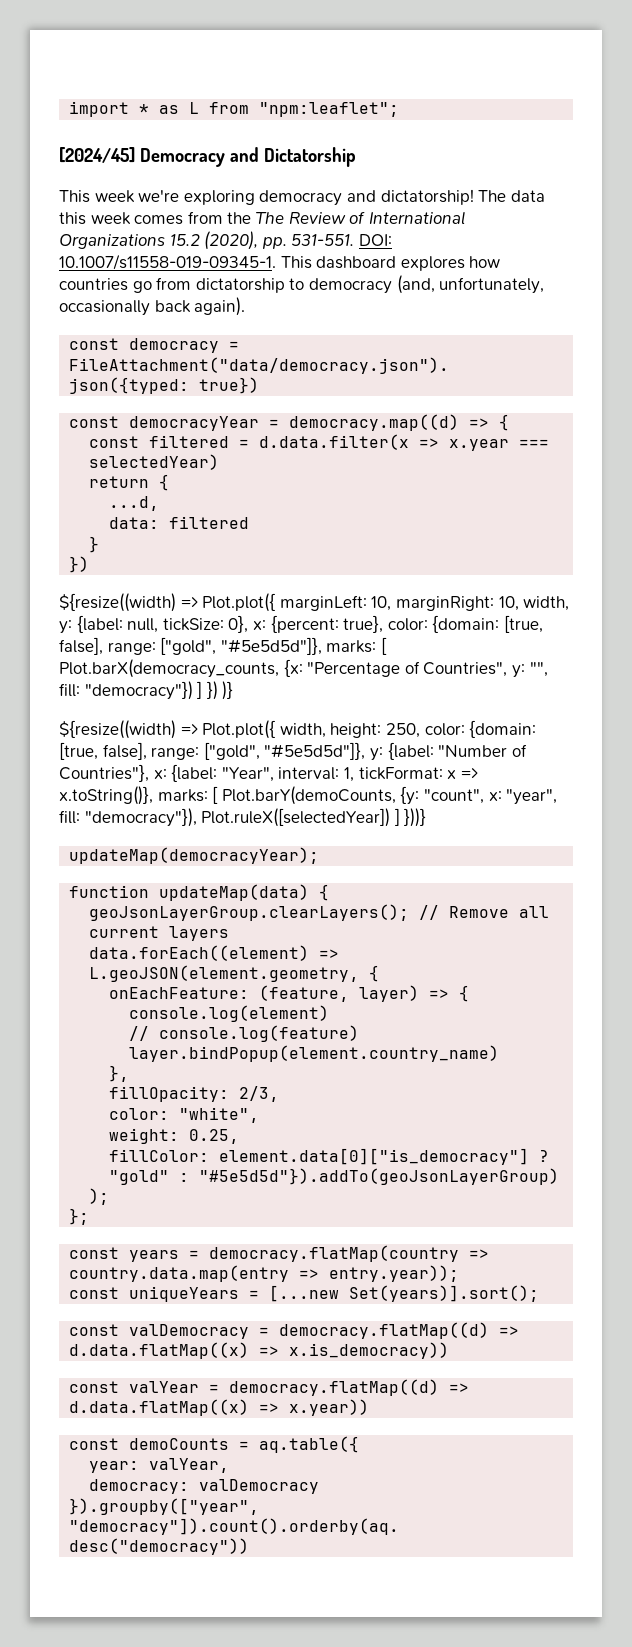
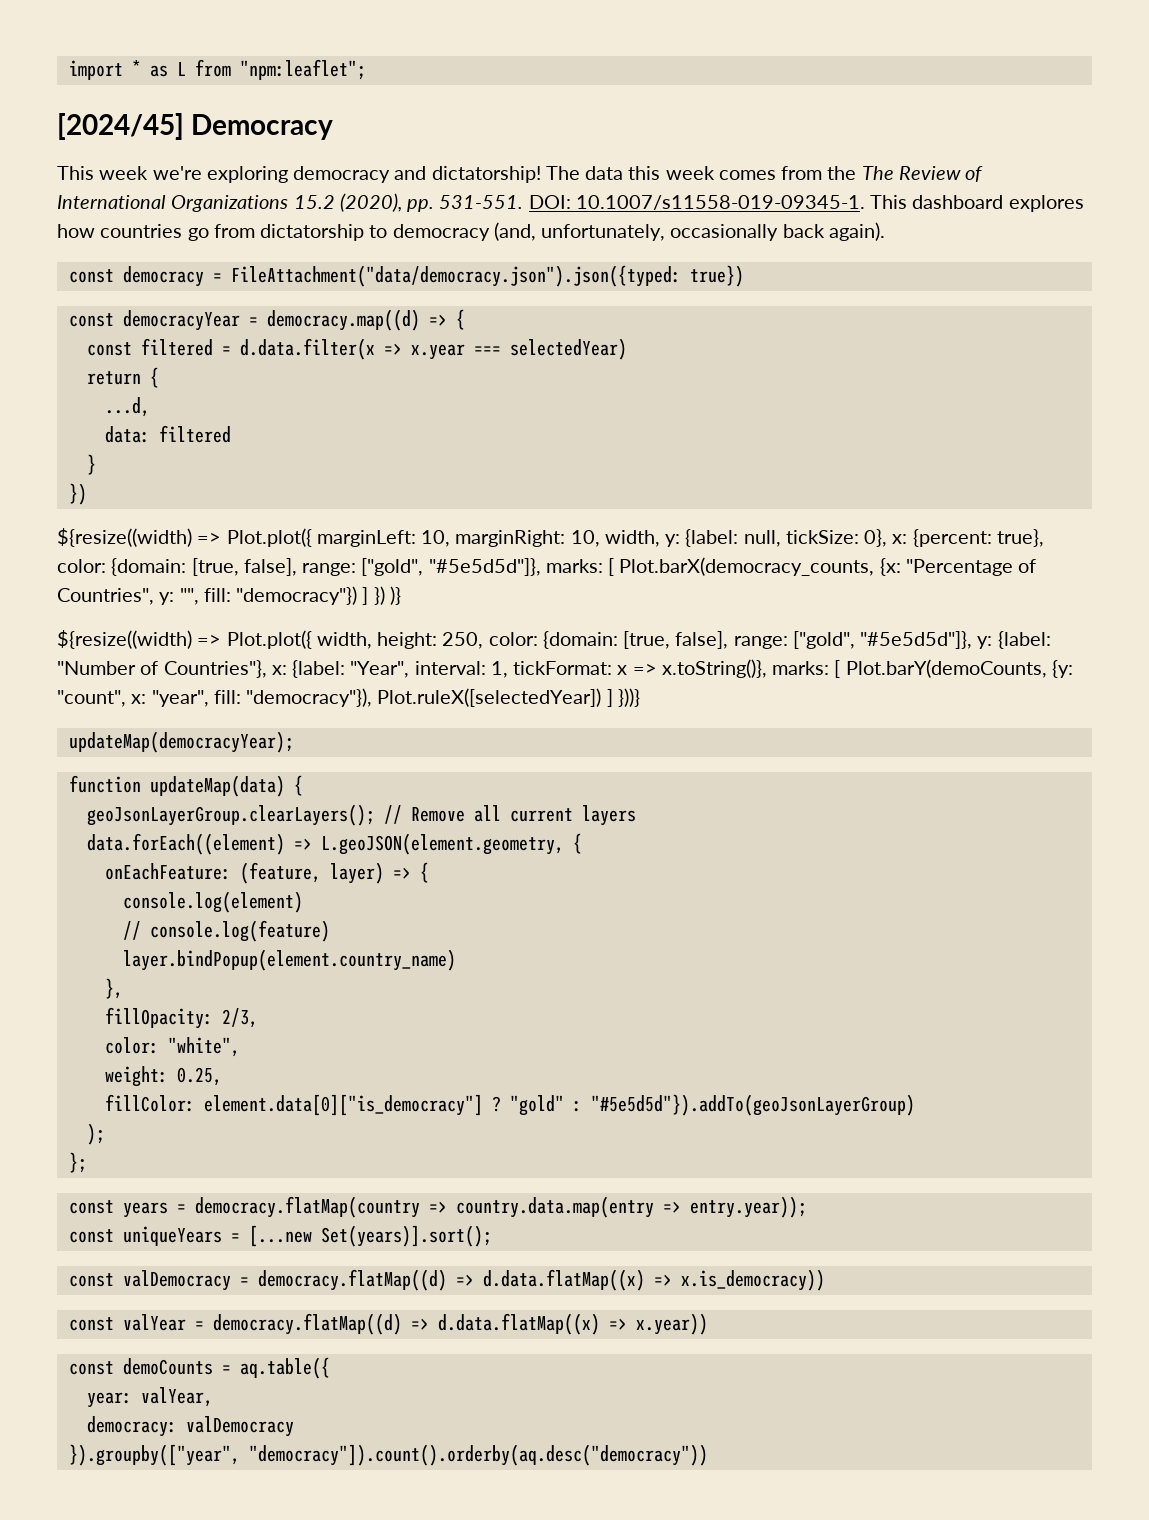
[229,147,356,167] and Dictatorship -> (334, 127) none

